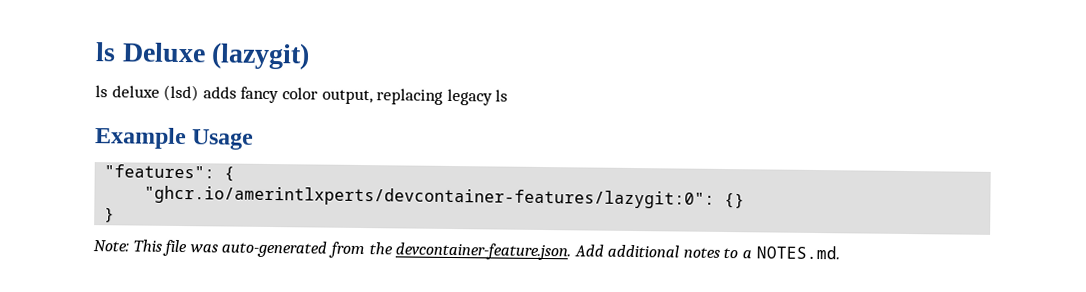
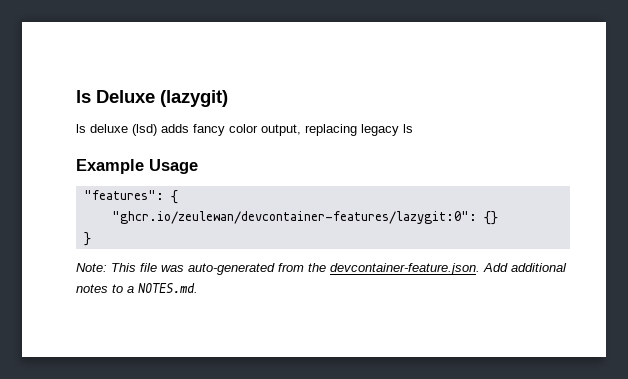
[144,185,716,209] "ghcr.io/amerintlxperts/devcontainer-features/lazygit:0": -> [111,211,477,224] "ghcr.io/zeulewan/devcontainer-features/lazygit:0":

